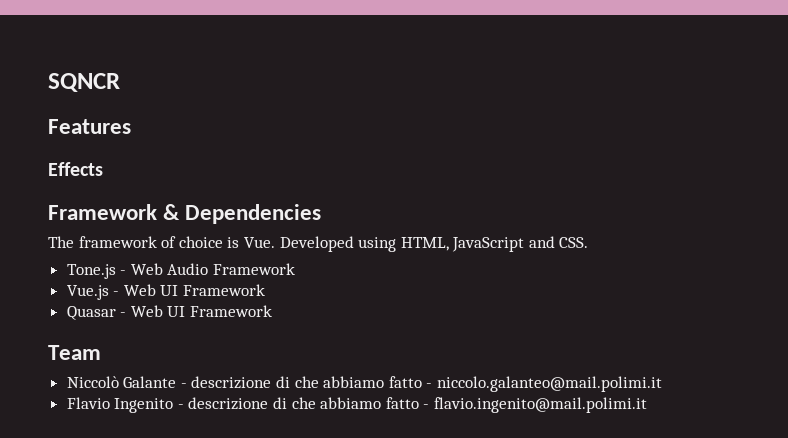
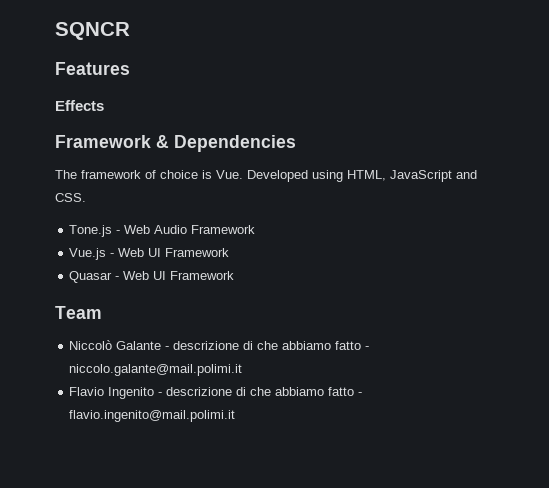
[437,376,663,392] niccolo.galanteo@mail.polimi.it -> [69,364,243,376] niccolo.galante@mail.polimi.it

